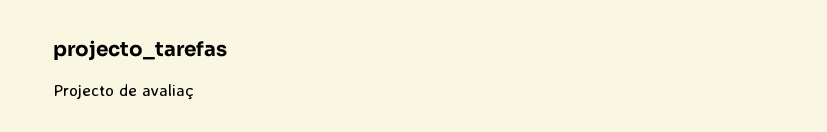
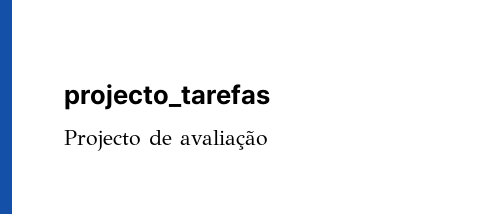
[142,84,194,100] avaliaç -> [180,130,268,150] avaliação

